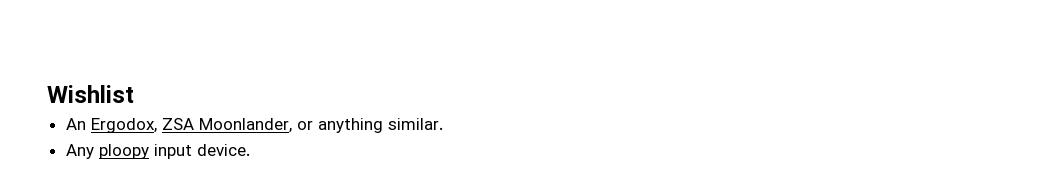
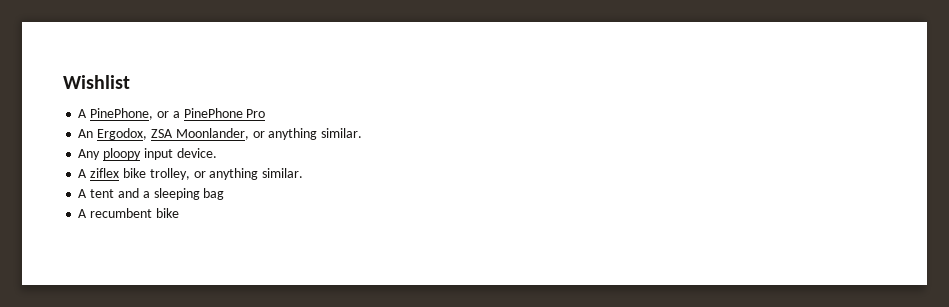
(134, 94) none -> [78,108,266,120] // A PinePhone, or a PinePhone Pro
(250, 150) none -> [78,168,304,180] [78,188,225,200] [78,208,179,218] // A ziflex bike trolley, or anything similar. // A tent and a sleeping bag // A recumbent bike

